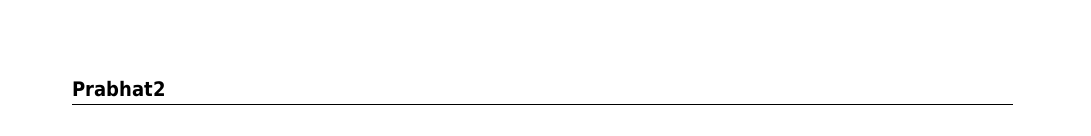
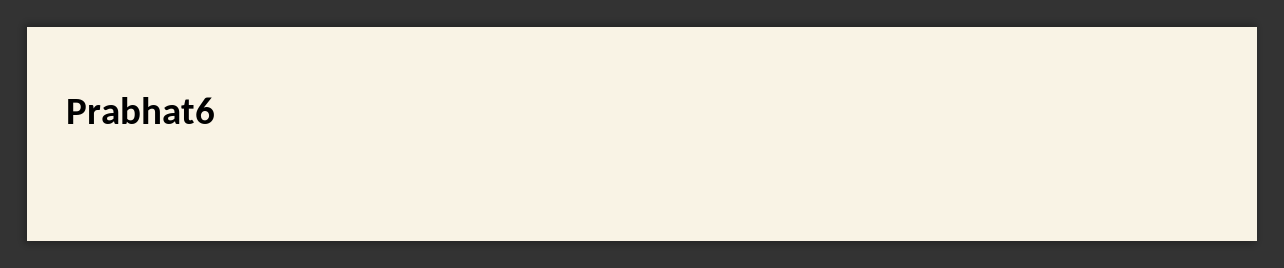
[72,80,166,97] Prabhat2 -> [66,97,215,124] Prabhat6

